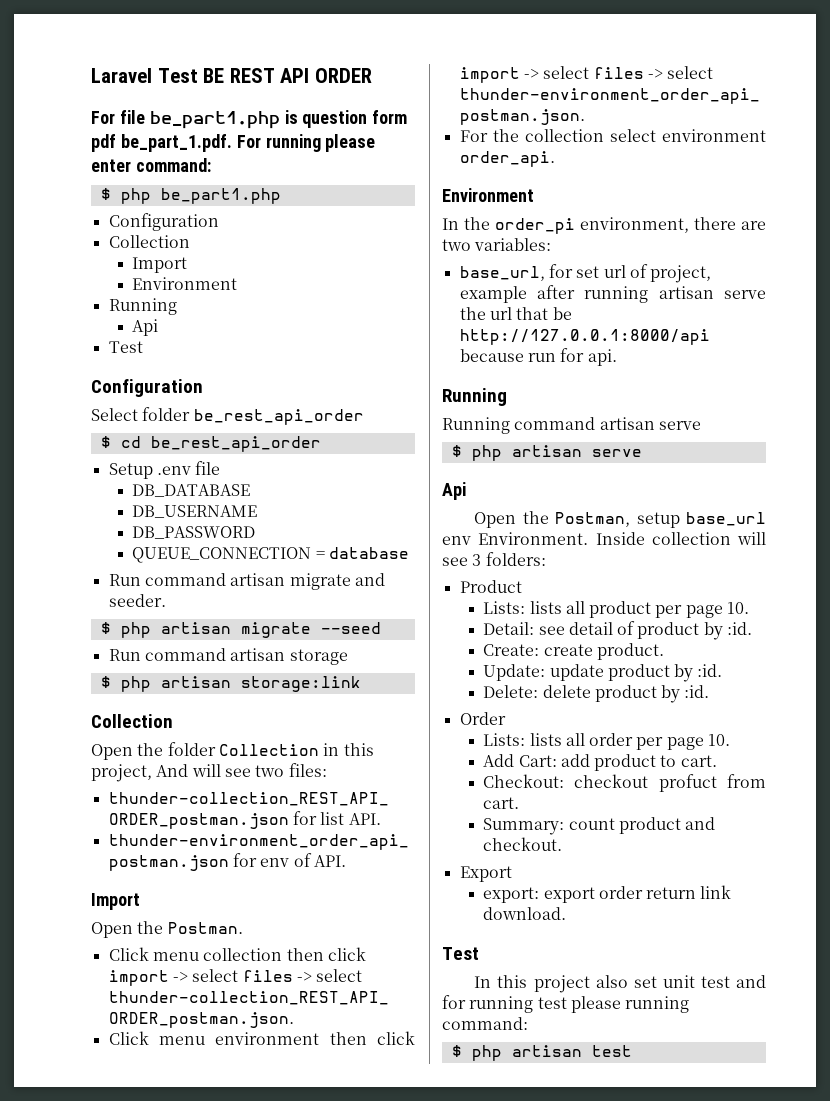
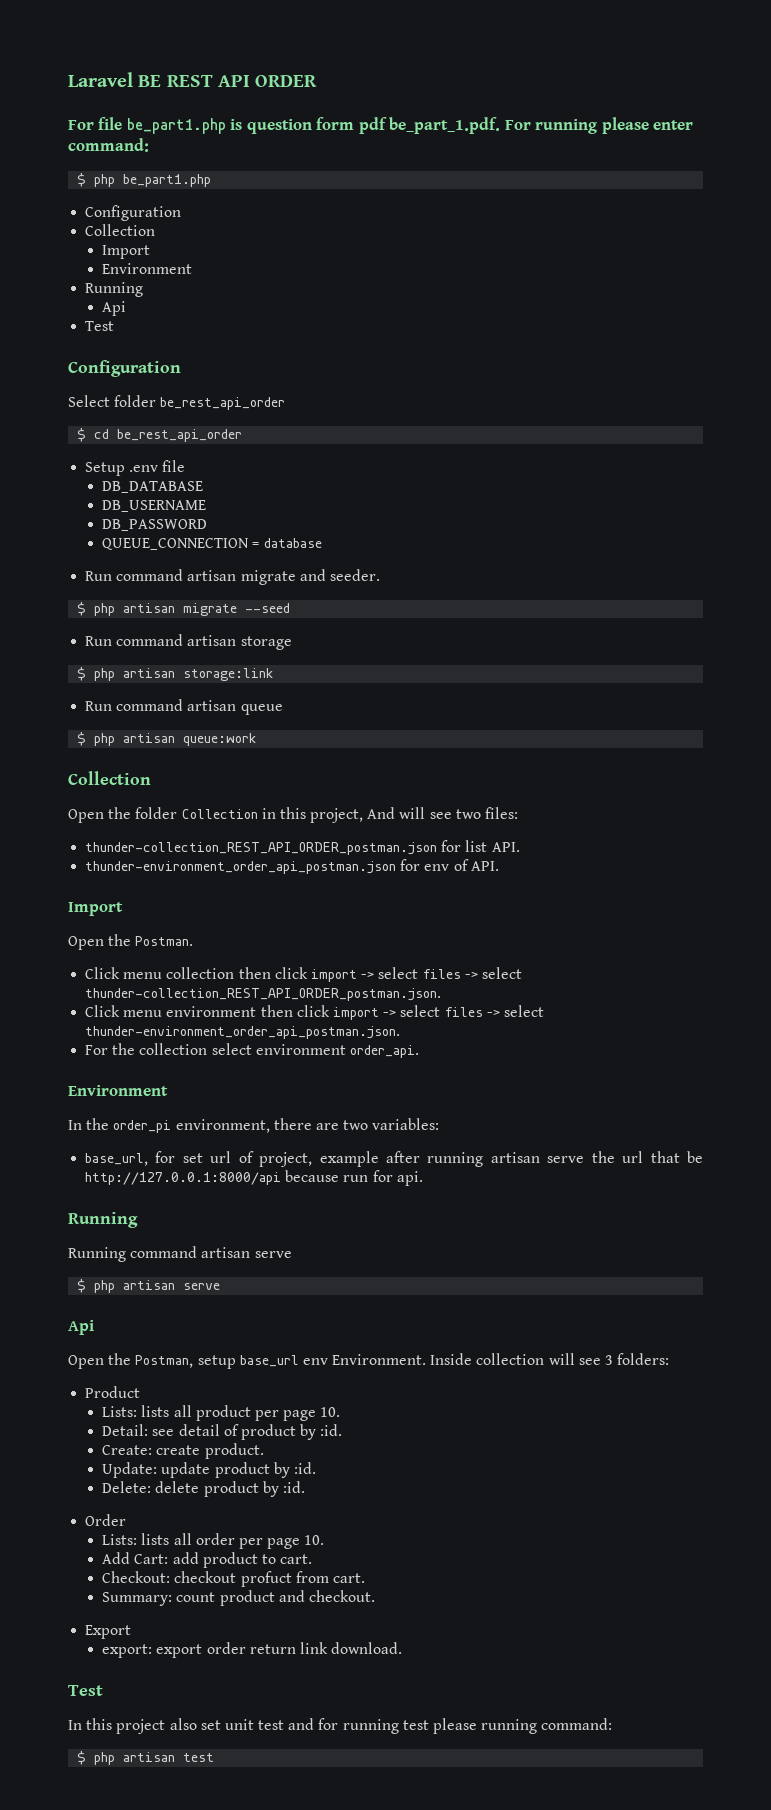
[157,68,198,83] Test -> (133, 79) none
(361, 684) none -> [85,699,283,715] [77,732,257,746] // Run command artisan queue // $ php artisan queue:work

